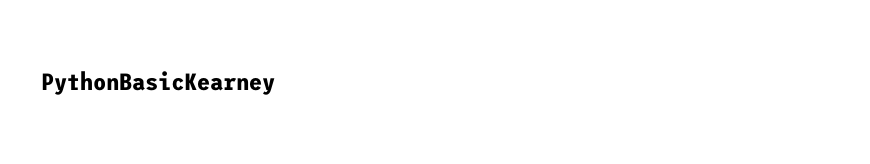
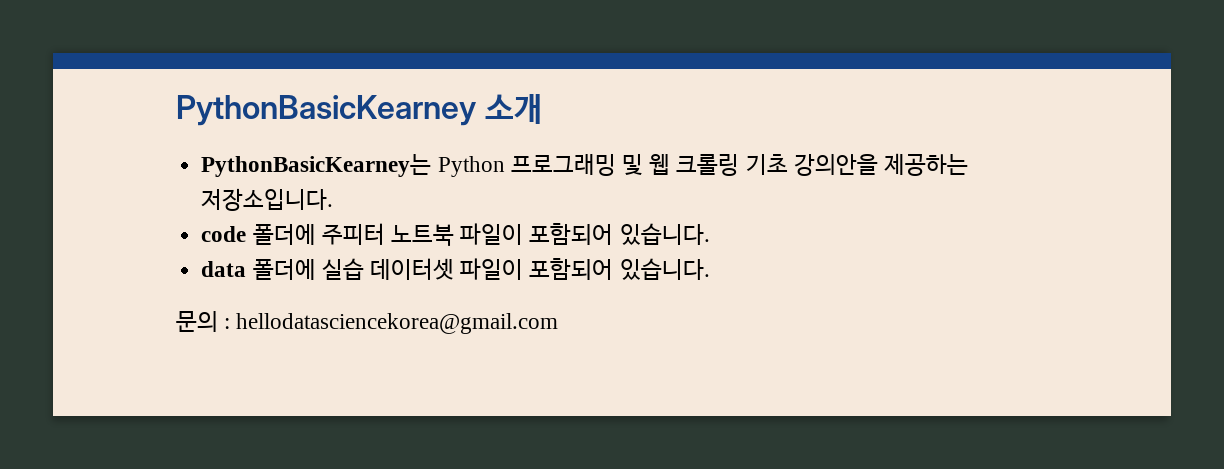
(275, 83) none -> [484,94,543,124] [201,153,968,177] [201,188,334,211] [201,223,710,246] [201,258,710,280] [176,311,559,334] 소개 // PythonBasicKearney는 Python 프로그래밍 및 웹 크롤링 기초 강의안을 제공하는 저장소입니다. // code 폴더에 주피터 노트북 파일이 포함되어 있습니다. // data 폴더에 실습 데이터셋 파일이 포함되어 있습니다. // 문의 : hellodatasciencekorea@gmail.com

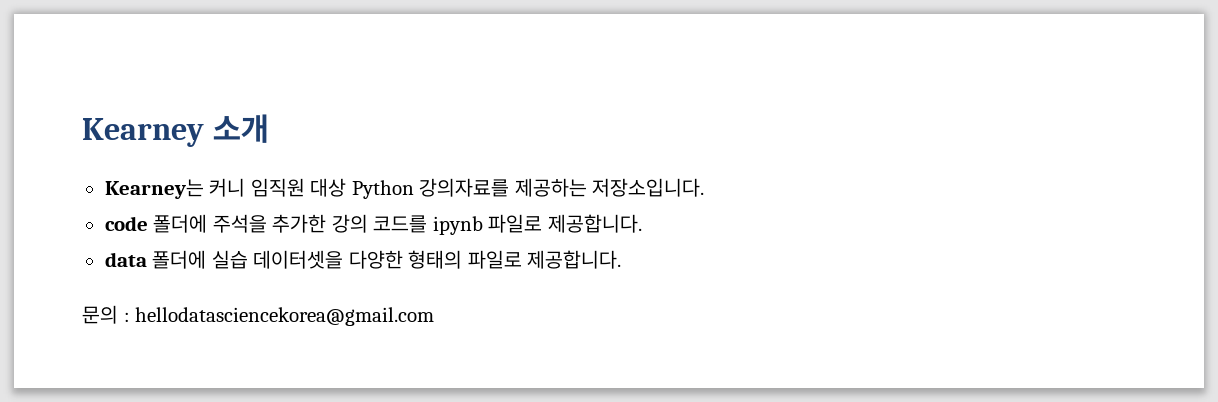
[176,95,476,126] PythonBasicKearney -> [82,118,204,147] Kearney
[201,153,968,177] [201,188,334,211] [201,223,710,246] [201,258,710,280] PythonBasicKearney는 Python 프로그래밍 및 웹 크롤링 기초 강의안을 제공하는 저장소입니다. // code 폴더에 주피터 노트북 파일이 포함되어 있습니다. // data 폴더에 실습 데이터셋 파일이 포함되어 있습니다. -> [104,178,705,199] [104,214,642,235] [104,250,622,269] Kearney는 커니 임직원 대상 Python 강의자료를 제공하는 저장소입니다. // code 폴더에 주석을 추가한 강의 코드를 ipynb 파일로 제공합니다. // data 폴더에 실습 데이터셋을 다양한 형태의 파일로 제공합니다.

